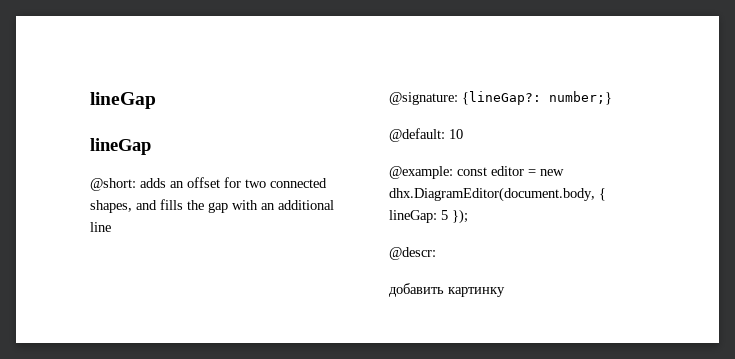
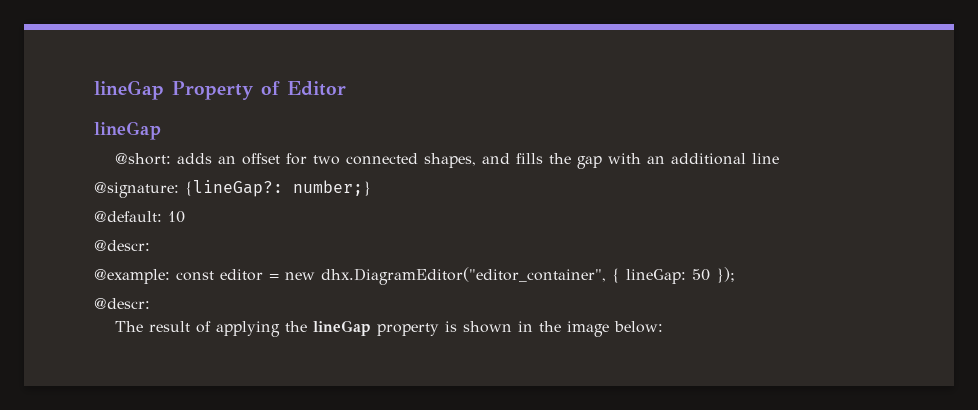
[90,92,156,109] lineGap -> [94,80,346,100] lineGap Property of Editor
(463, 134) none -> [94,240,150,251] // @descr:
[389,187,595,202] dhx.DiagramEditor(document.body, -> [321,267,606,285] dhx.DiagramEditor("editor_container",
[441,210,448,220] 5 -> [692,269,710,281] 50
[389,283,505,297] добавить картинку -> [115,320,664,337] The result of applying the lineGap property is shown in the image below:

